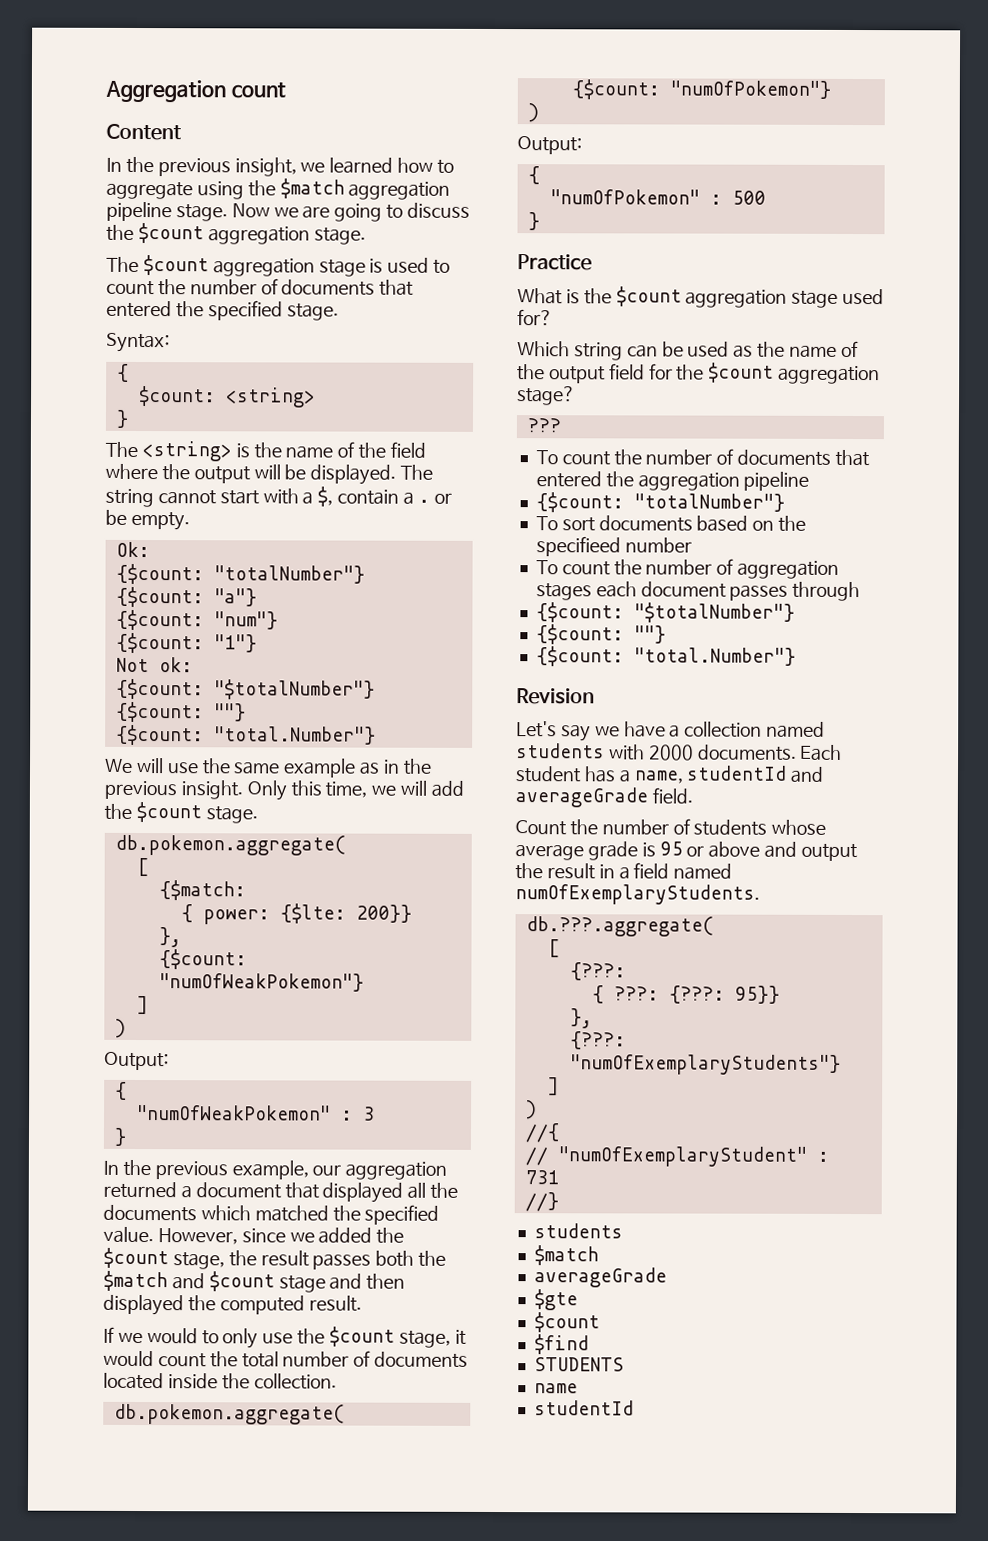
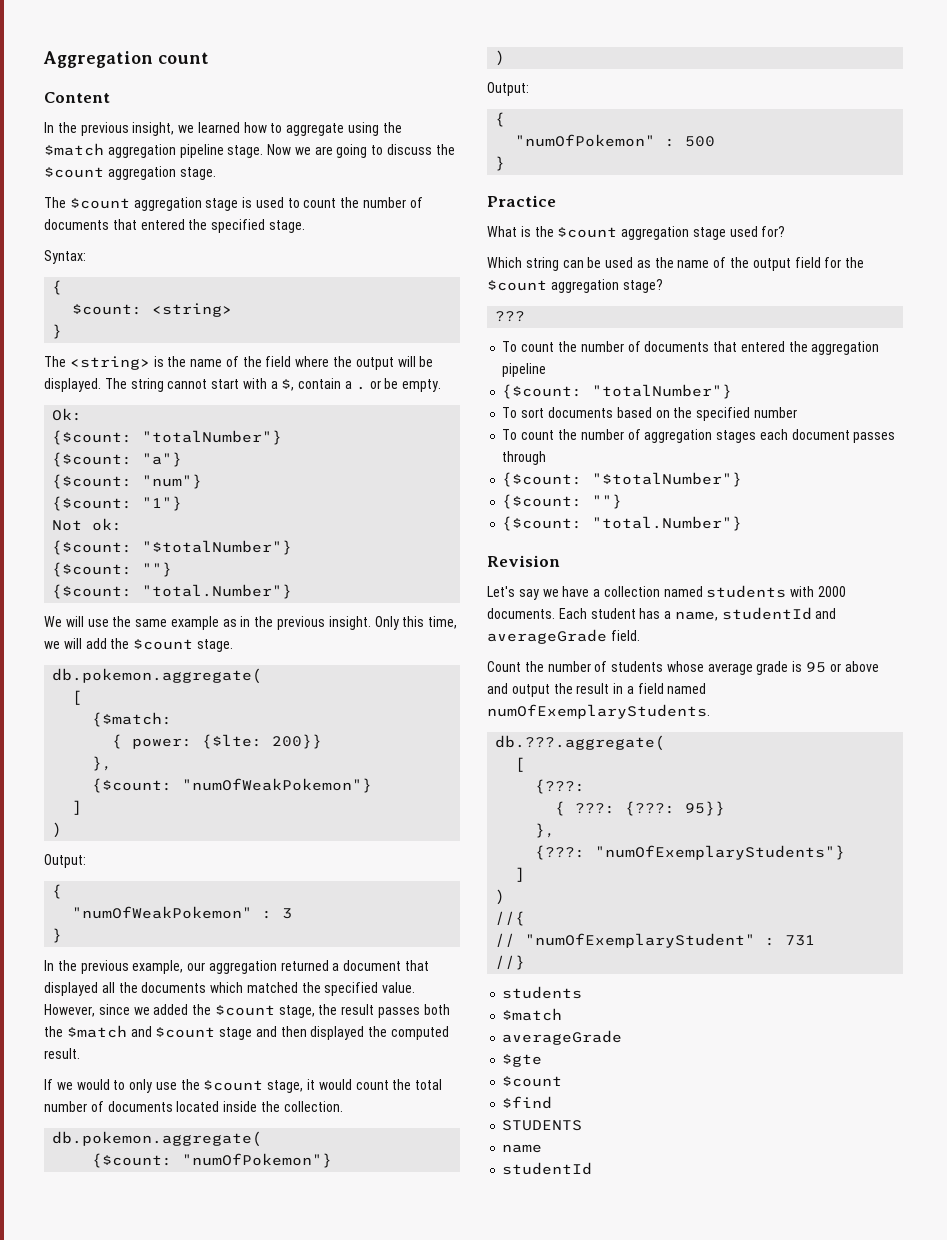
[535,536,621,557] specifieed -> [696,407,751,421] specified

